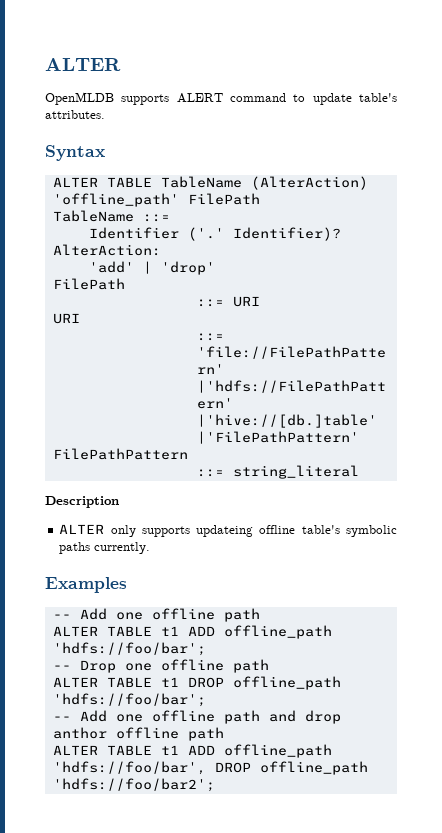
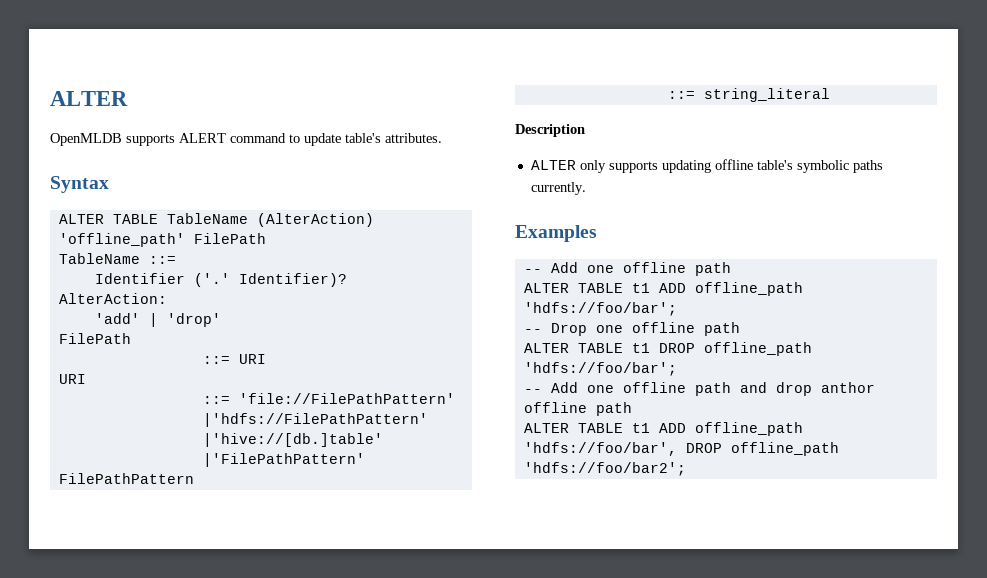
[196,525,254,537] updateing -> [661,160,711,173] updating

